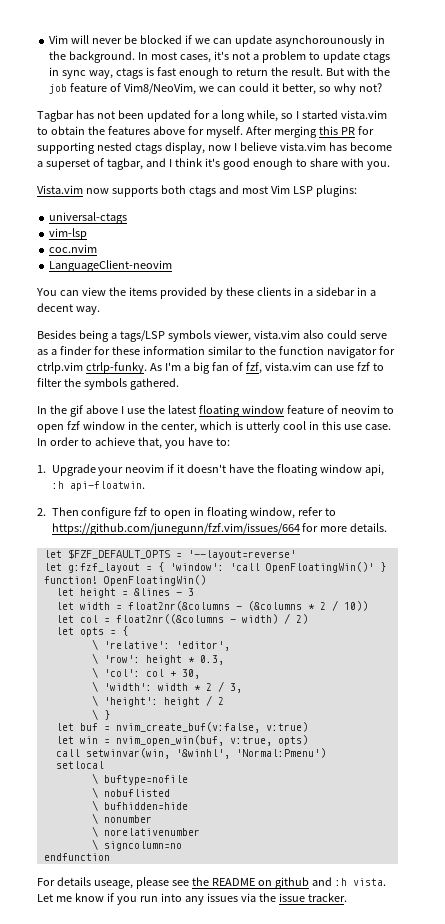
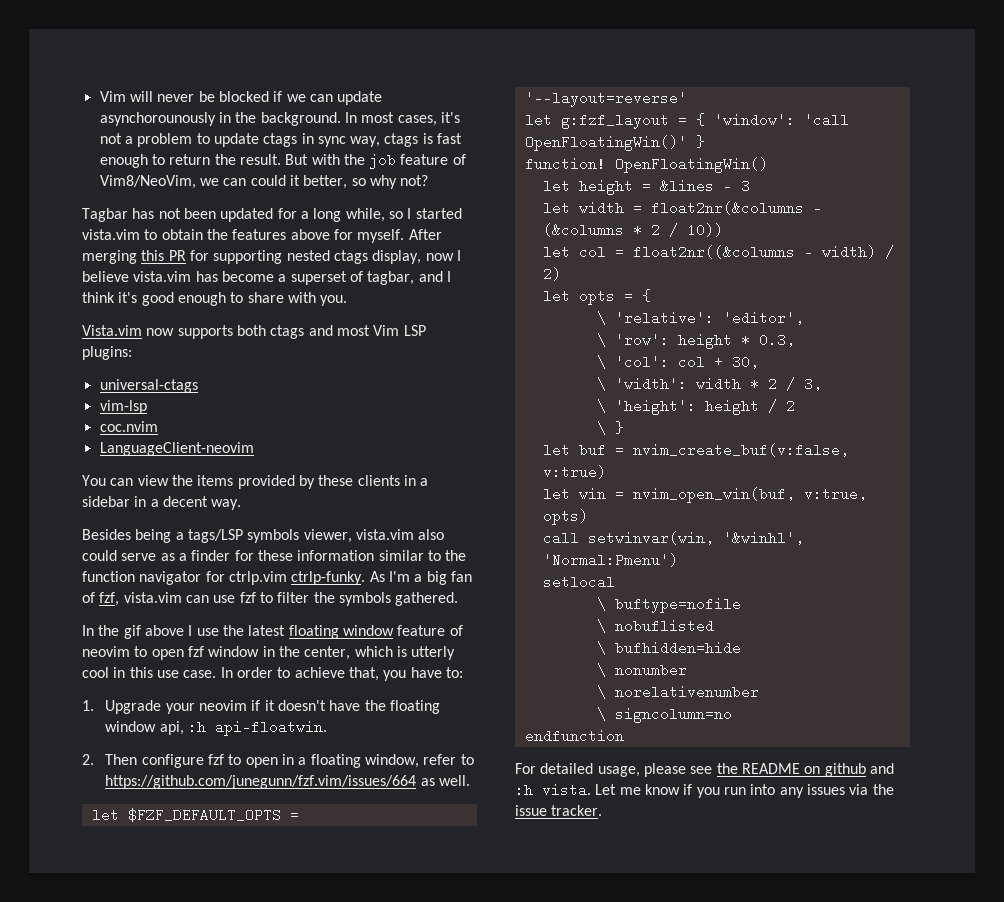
(205, 511) none -> [298,757,307,765] a
[302,523,388,532] for more details. -> [420,775,471,786] as well.
[56,877,133,889] details useage, -> [540,763,640,777] detailed usage,

